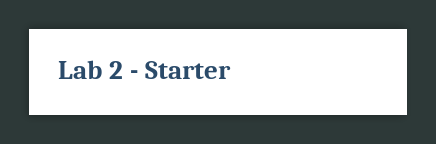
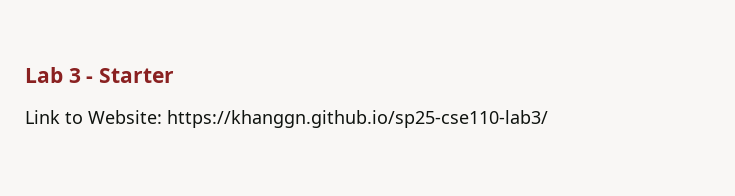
[109,61,124,79] 2 -> [68,68,81,83] 3
(232, 70) none -> [25,110,548,128] // Link to Website: https://khanggn.github.io/sp25-cse110-lab3/

